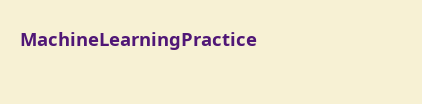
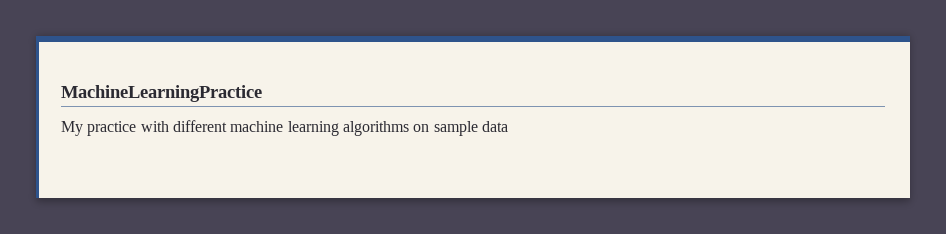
(257, 41) none -> [61,120,508,136] // My practice with different machine learning algorithms on sample data

